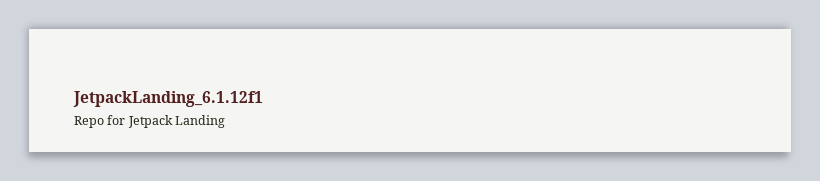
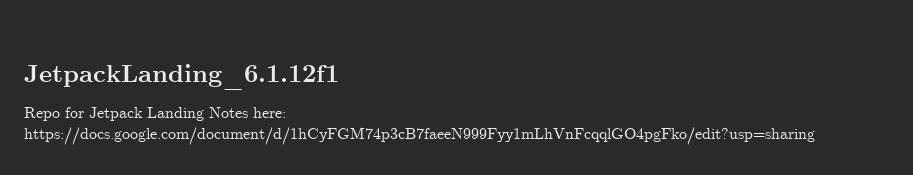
(226, 121) none -> [209,107,286,118] [24,127,815,145] Notes here: https://docs.google.com/document/d/1hCyFGM74p3cB7faeeN999Fyy1mLhVnFcqqlGO4pgFko/edit?usp=sharing

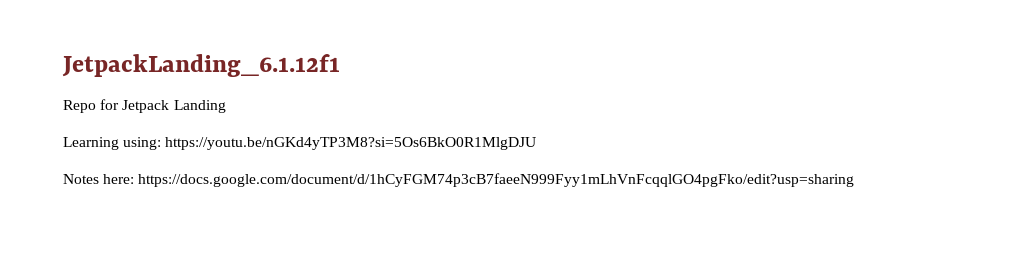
(204, 114) none -> [63,137,537,150] // Learning using: https://youtu.be/nGKd4yTP3M8?si=5Os6BkO0R1MlgDJU //

